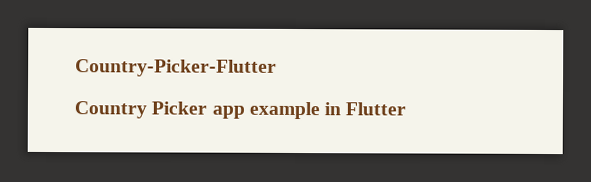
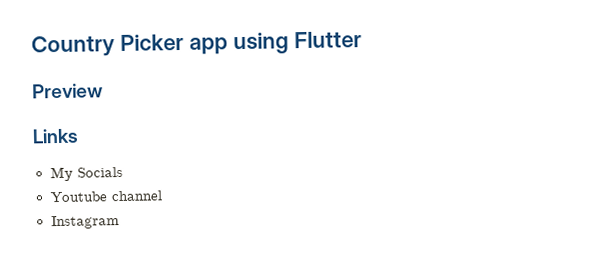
[75,59,277,77] Country-Picker-Flutter // -> (31, 46) none
[248,101,342,120] example in -> [232,32,289,55] using
(407, 109) none -> [32,83,103,99] [32,128,79,144] [49,166,123,182] [49,190,162,203] [50,215,120,230] // Preview // Links // My Socials // Youtube channel // Instagram

